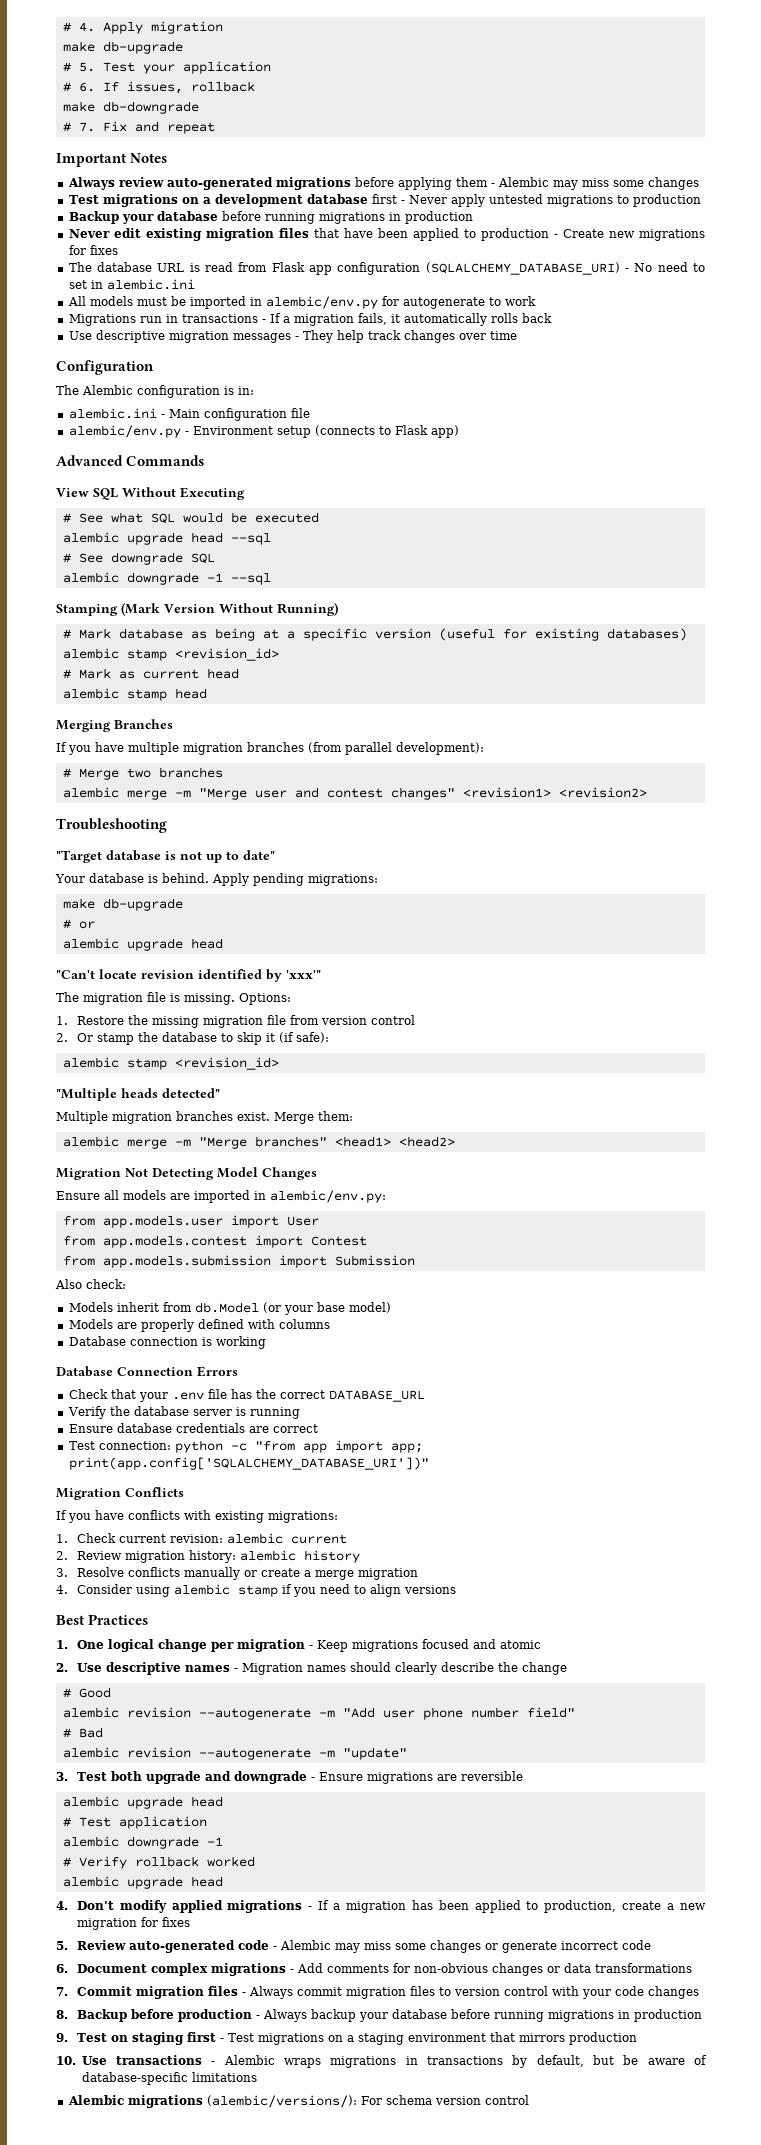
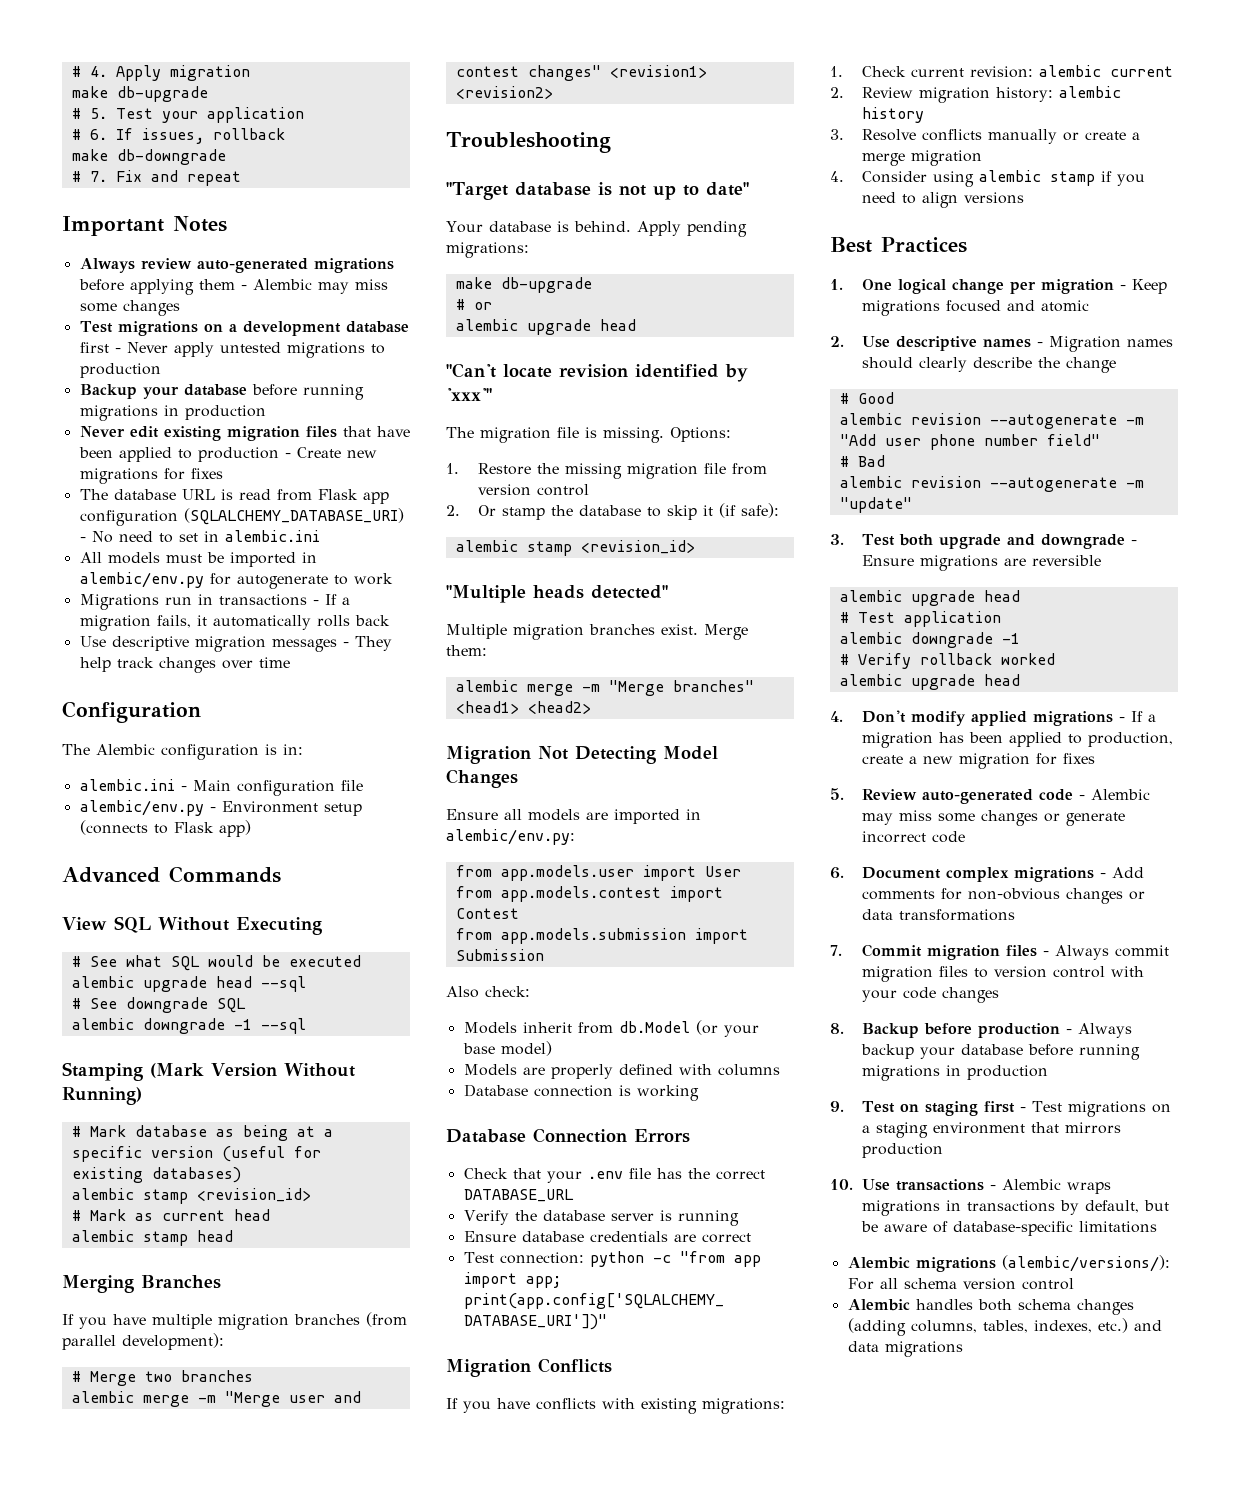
(382, 2100) none -> [879,1278,898,1289] all
(529, 2100) none -> [847,1299,1134,1315] [847,1318,1162,1336] [847,1341,963,1357] // Alembic handles both schema changes (adding columns, tables, indexes, etc.) and data migrations

